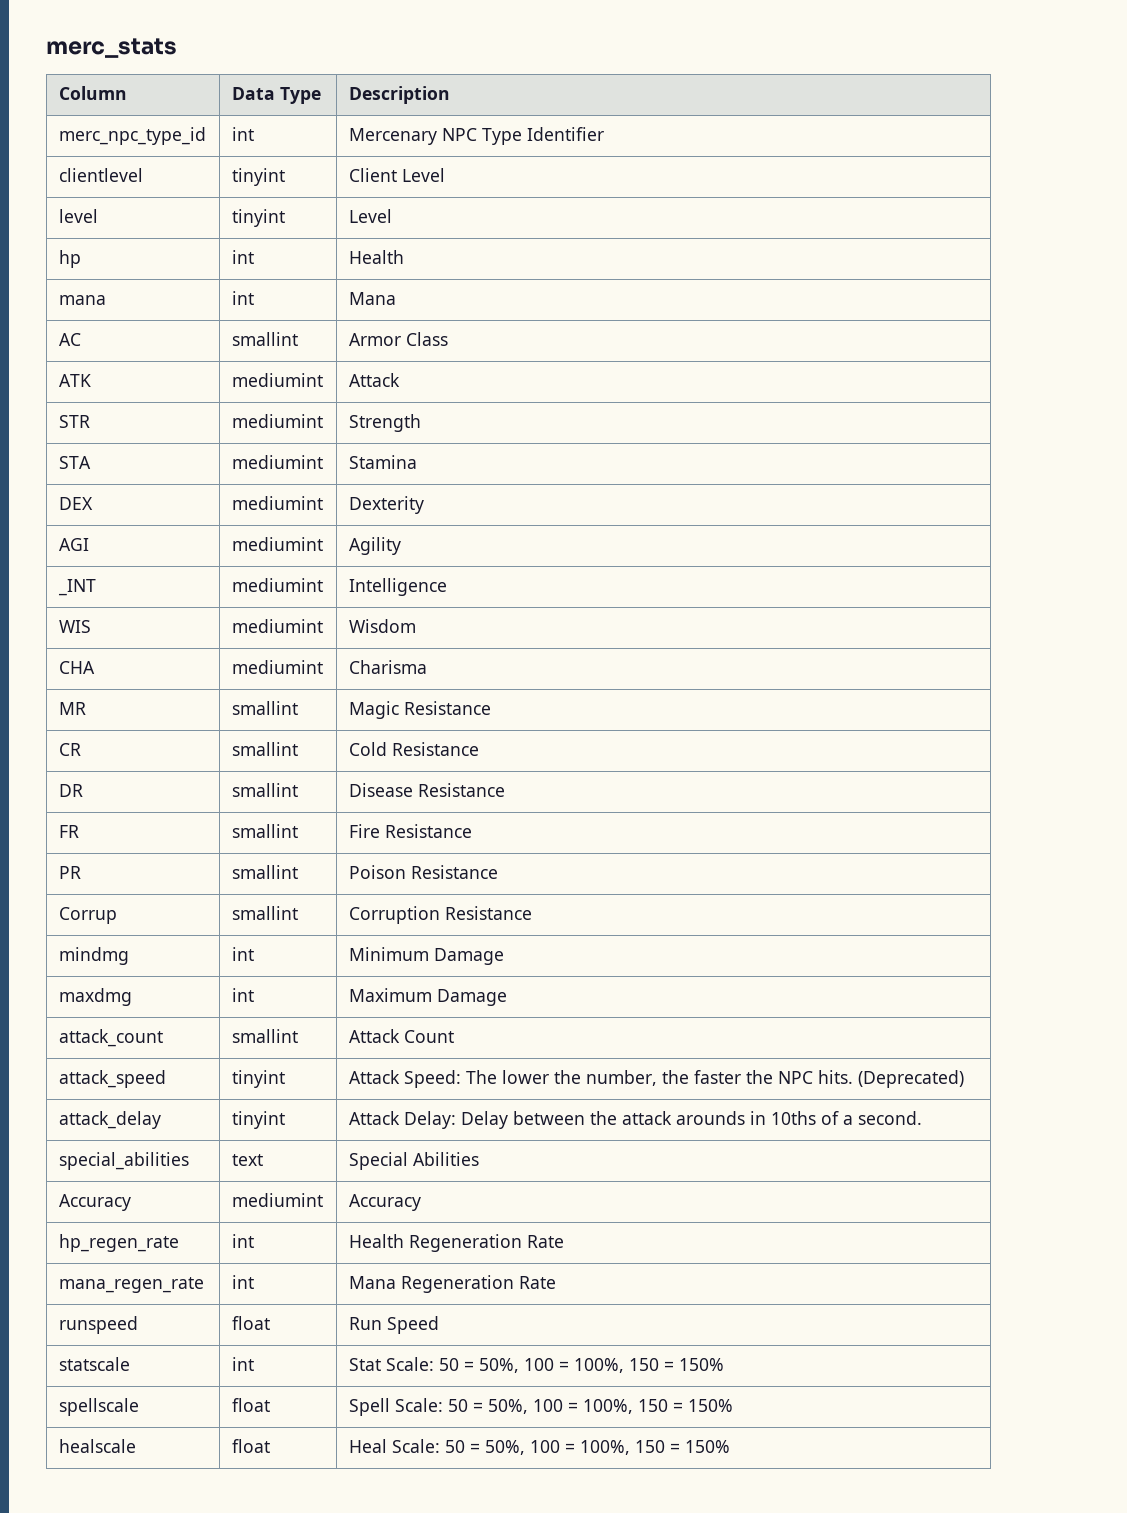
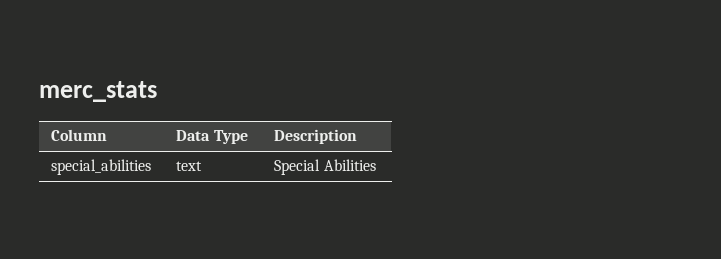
[58,127,206,145] [231,127,254,141] [348,127,604,145] [58,168,143,182] [231,168,285,186] [348,168,445,182] [58,209,98,223] [231,209,285,227] [348,209,392,223] [58,250,81,268] [231,250,254,264] [348,250,404,264] [58,295,106,305] [231,291,254,305] [348,292,396,305] [58,333,81,346] [231,332,298,346] [348,332,448,346] [58,374,91,387] [231,373,323,387] [348,373,400,387] [58,415,90,428] [231,414,323,428] [348,414,421,432] [58,456,91,469] [231,455,323,469] [348,455,417,469] [58,497,93,510] [231,496,323,510] [348,496,424,514] [58,538,89,551] [231,537,323,551] [348,537,401,555] [57,579,96,596] [231,578,323,592] [348,578,447,596] [58,620,91,633] [231,619,323,633] [348,619,416,633] [58,661,95,674] [231,660,323,674] [348,660,427,674] [58,702,86,715] [231,701,298,715] [348,701,491,719] [58,743,81,756] [231,742,298,756] [348,742,479,756] [58,784,83,797] [231,783,298,797] [348,783,505,797] [58,825,79,838] [231,824,298,838] [348,824,472,838] [58,866,81,879] [231,865,298,879] [348,865,498,879] [58,907,117,924] [231,906,298,920] [348,906,532,924] [58,947,129,965] [231,947,254,961] [348,947,504,965] [58,988,132,1006] [231,988,254,1002] [348,988,507,1006] [58,1029,163,1047] [231,1029,298,1043] [348,1029,454,1043] [58,1070,166,1088] [231,1070,285,1088] [348,1070,964,1088] [58,1111,161,1129] [231,1111,285,1129] [348,1111,922,1129] [58,1152,189,1170] [231,1154,263,1166] [348,1152,479,1170] [58,1194,131,1211] [231,1193,323,1207] [348,1194,421,1211] [58,1234,179,1252] [231,1234,254,1248] [348,1234,564,1252] [58,1277,204,1293] [231,1275,254,1289] [348,1275,556,1293] [58,1316,138,1334] [231,1316,270,1330] [348,1316,439,1334] [58,1357,130,1371] [231,1357,254,1371] [348,1357,724,1373] [58,1398,139,1416] [231,1398,270,1412] [348,1398,733,1416] [58,1439,136,1453] [231,1439,270,1453] [348,1439,730,1455] merc_npc_type_id | int | Mercenary NPC Type Identifier // clientlevel | tinyint | Client Level // level | tinyint | Level // hp | int | Health // mana | int | Mana // AC | smallint | Armor Class // ATK | mediumint | Attack // STR | mediumint | Strength // STA | mediumint | Stamina // DEX | mediumint | Dexterity // AGI | mediumint | Agility // _INT | mediumint | Intelligence // WIS | mediumint | Wisdom // CHA | mediumint | Charisma // MR | smallint | Magic Resistance // CR | smallint | Cold Resistance // DR | smallint | Disease Resistance // FR | smallint | Fire Resistance // PR | smallint | Poison Resistance // Corrup | smallint | Corruption Resistance // mindmg | int | Minimum Damage // maxdmg | int | Maximum Damage // attack_count | smallint | Attack Count // attack_speed | tinyint | Attack Speed: The lower the number, the faster the NPC hits. (Deprecated) // attack_delay | tinyint | Attack Delay: Delay between the attack arounds in 10ths of a second. // special_abilities | text | Special Abilities // Accuracy | mediumint | Accuracy // hp_regen_rate | int | Health Regeneration Rate // mana_regen_rate | int | Mana Regeneration Rate // runspeed | float | Run Speed // statscale | int | Stat Scale: 50 = 50%, 100 = 100%, 150 = 150% // spellscale | float | Spell Scale: 50 = 50%, 100 = 100%, 150 = 150% // healscale | float | Heal Scale: 50 = 50%, 100 = 100%, 150 = 150% -> [51,159,152,175] [176,161,203,171] [274,159,376,175] special_abilities | text | Special Abilities

